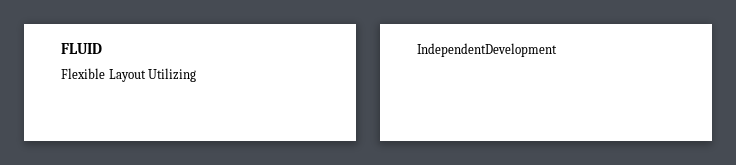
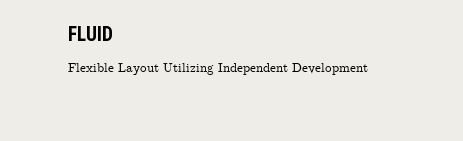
[417,43,557,57] IndependentDevelopment -> [218,63,368,75] Independent Development

